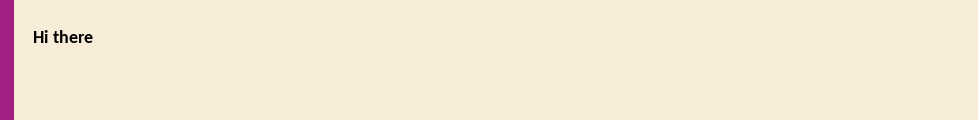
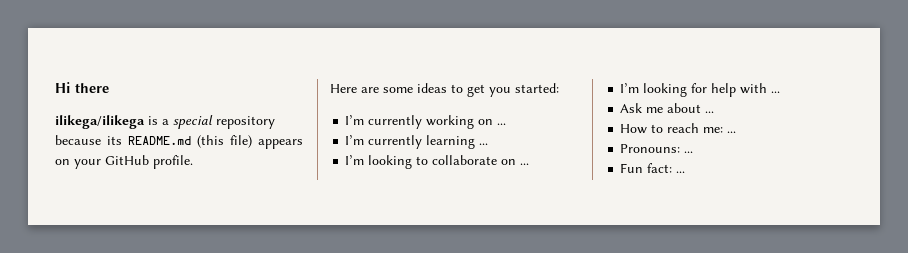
(93, 36) none -> [55,115,275,129] [55,135,303,149] [55,155,193,169] [330,83,559,97] [345,115,507,129] [345,135,489,149] [345,155,530,169] [620,83,781,97] [620,103,715,113] [620,123,737,134] [620,144,694,153] [620,163,686,173] // ilikega/ilikega is a special repository because its README.md (this file) appears on your GitHub profile. // Here are some ideas to get you started: // I’m currently working on ... // I’m currently learning ... // I’m looking to collaborate on ... // I’m looking for help with ... // Ask me about ... // How to reach me: ... // Pronouns: ... // Fun fact: ...

